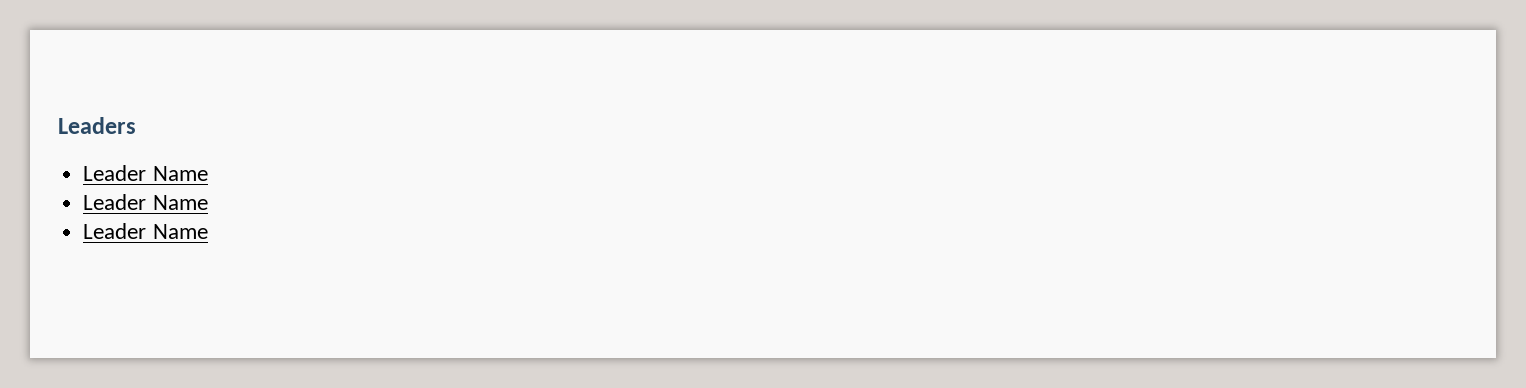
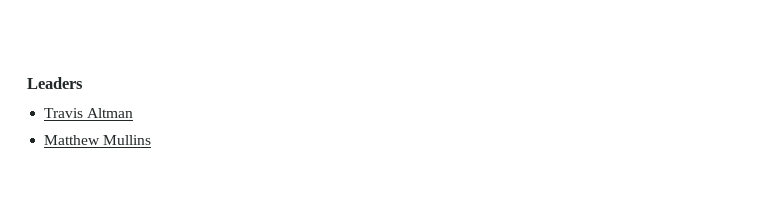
[83,165,208,181] [83,194,208,210] [83,223,208,239] Leader Name // Leader Name // Leader Name -> [44,108,134,118] [44,135,152,145] Travis Altman // Matthew Mullins

